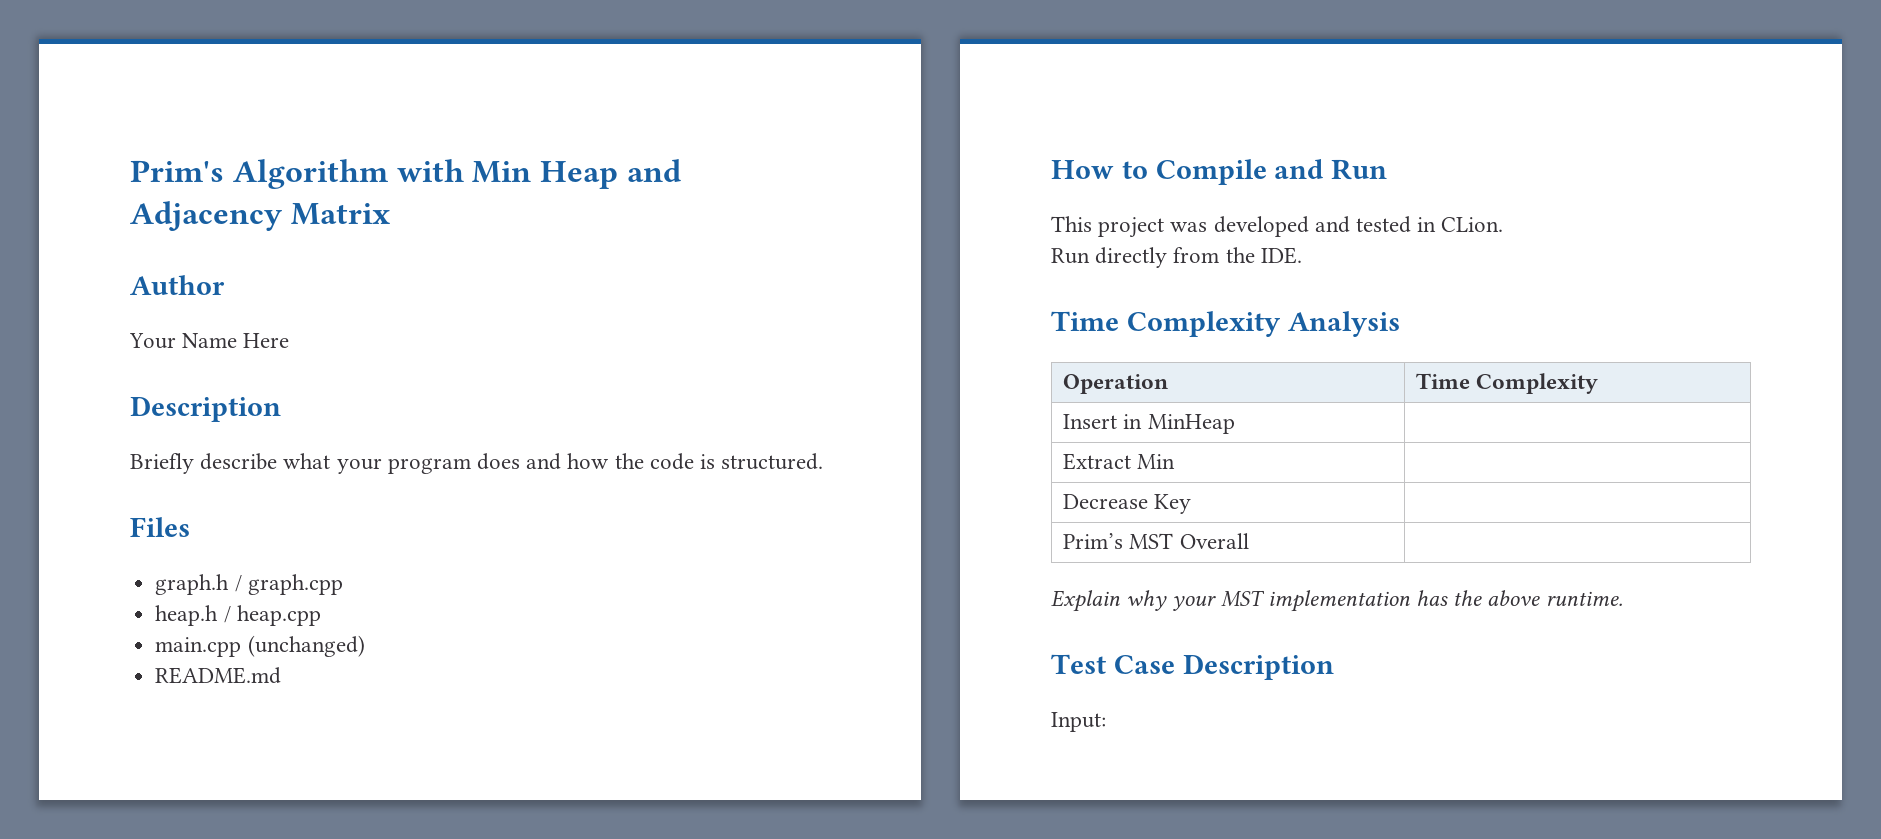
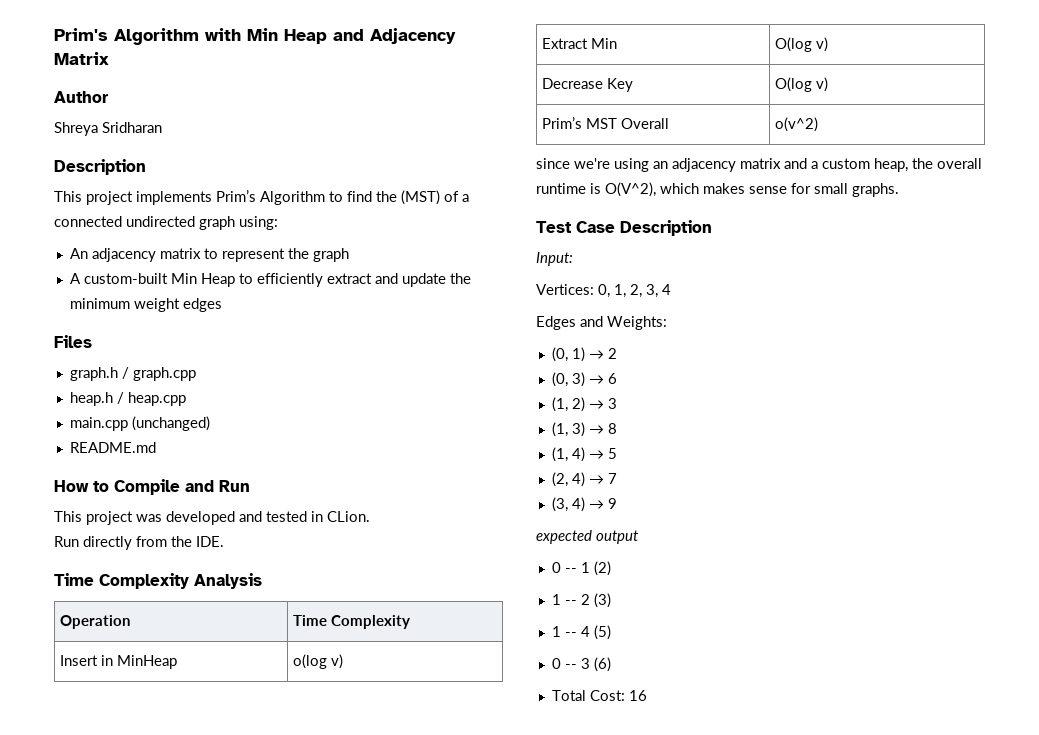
[129,333,290,349] [130,396,281,422] [130,453,824,474] Your Name Here // Description // Briefly describe what your program does and how the code is structured. -> [54,122,162,136] [54,159,146,175] [54,190,469,205] [54,216,278,230] [69,248,349,262] [69,273,471,287] [69,298,222,312] Shreya Sridharan // Description // This project implements Prim’s Algorithm to find the (MST) of a connected undirected graph using: // An adjacency matrix to represent the graph // A custom-built Min Heap to efficiently extract and update the minimum weight edges
(1235, 424) none -> [293,654,344,669] o(log v)
(1176, 461) none -> [775,37,829,52] O(log v)
(1192, 504) none -> [775,77,829,92] O(log v)
[1051,590,1623,612] [1051,654,1334,680] [1051,712,1106,732] // Explain why your MST implementation has the above runtime. // Test Case Description // Input: -> [775,117,819,132] [536,158,982,172] [536,182,899,197] [536,220,712,236] [536,252,573,266] [536,284,671,298] [536,316,667,330] [551,347,617,362] [551,372,617,387] [551,397,617,412] [551,422,617,437] [551,447,617,462] [551,472,617,487] [551,497,617,512] [536,530,639,544] [551,561,611,576] [551,593,611,608] [551,625,611,640] [551,657,611,672] [551,690,647,701] o(v^2) // since we're using an adjacency matrix and a custom heap, the overall runtime is O(V^2), which makes sense for small graphs. // Test Case Description // Input: // Vertices: 0, 1, 2, 3, 4 // Edges and Weights: // (0, 1) → 2 // (0, 3) → 6 // (1, 2) → 3 // (1, 3) → 8 // (1, 4) → 5 // (2, 4) → 7 // (3, 4) → 9 // expected output // 0 -- 1 (2) // 1 -- 2 (3) // 1 -- 4 (5) // 0 -- 3 (6) // Total Cost: 16

